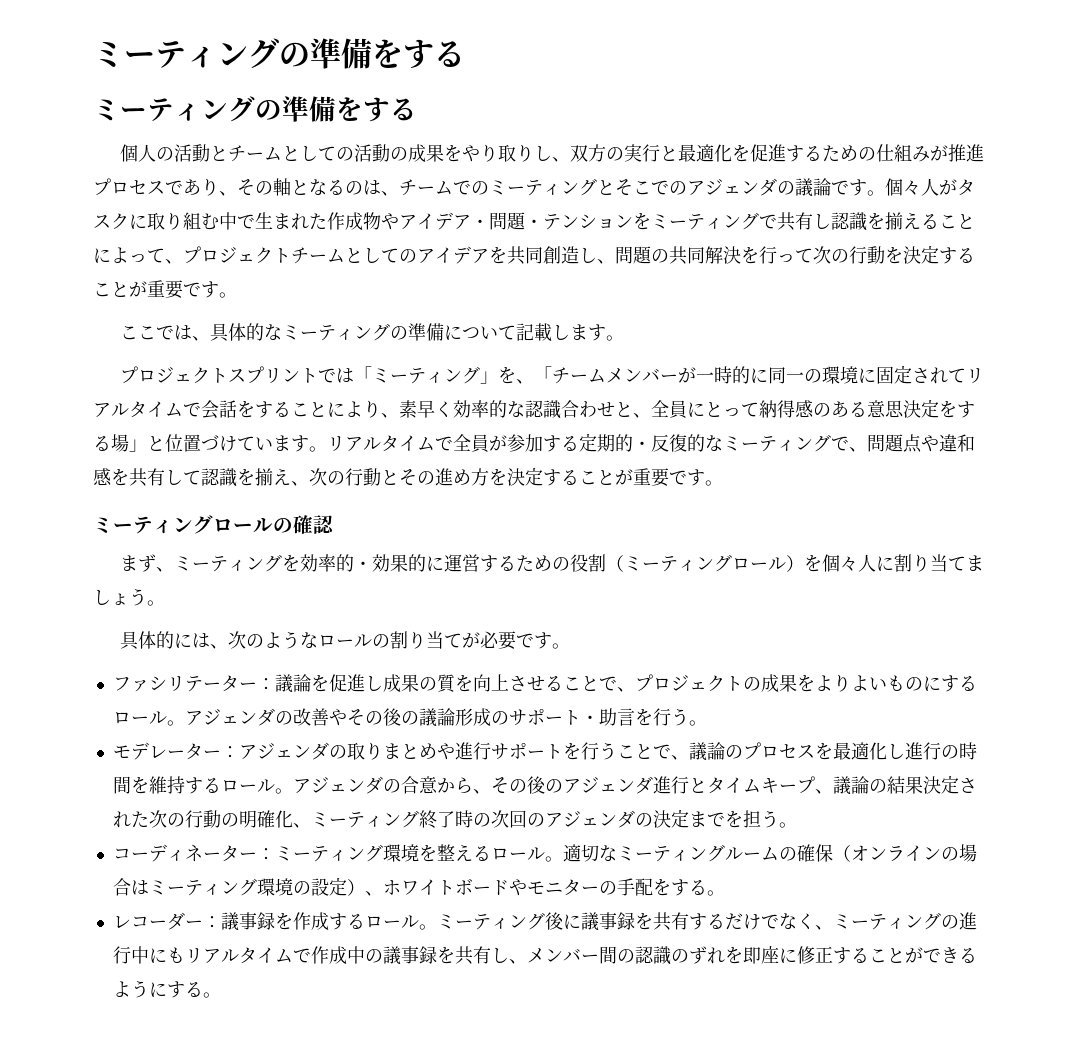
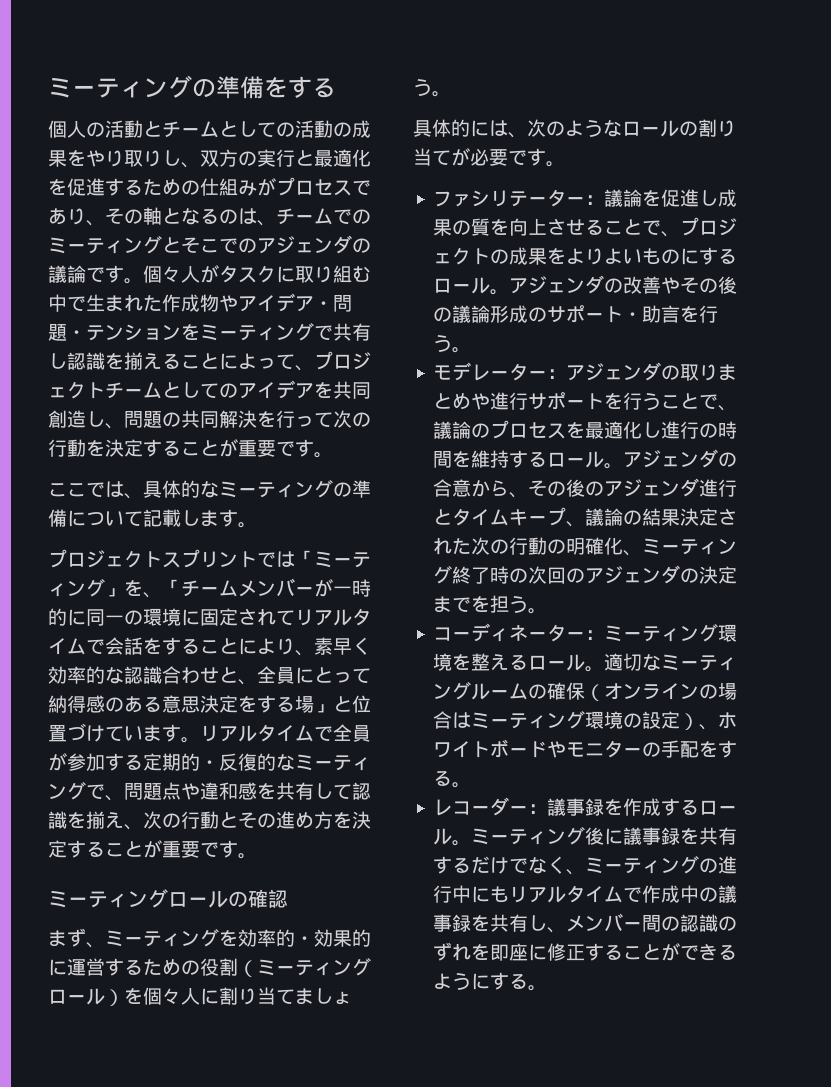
[93,38,465,69] [93,96,417,122] ミーティングの準備をする // ミーティングの準備をする -> [48,75,336,99] ミーティングの準備をする
[948,144,985,162] 推進 -> (276, 187) none

